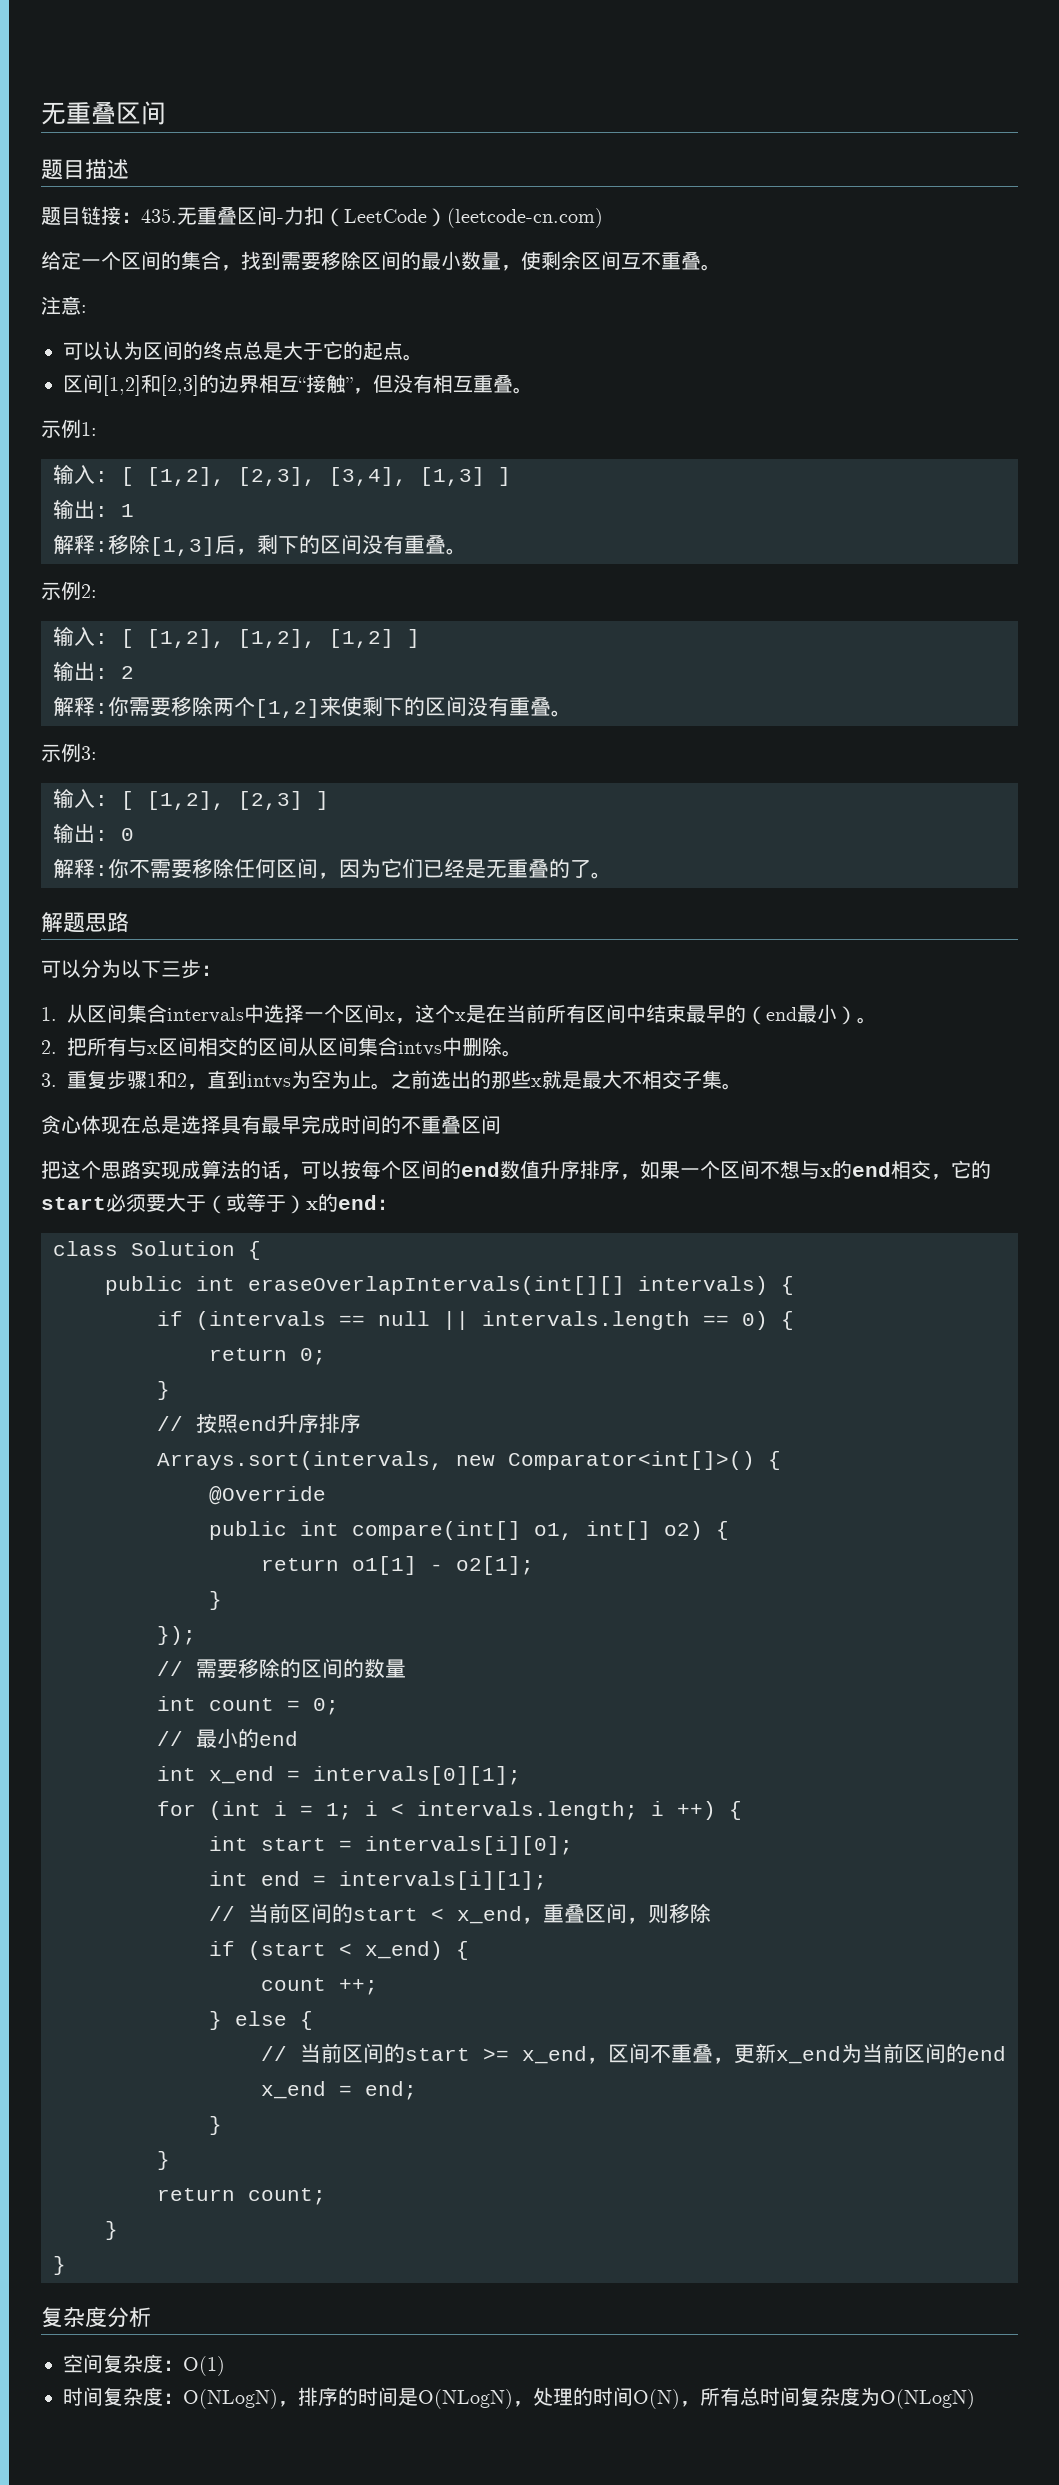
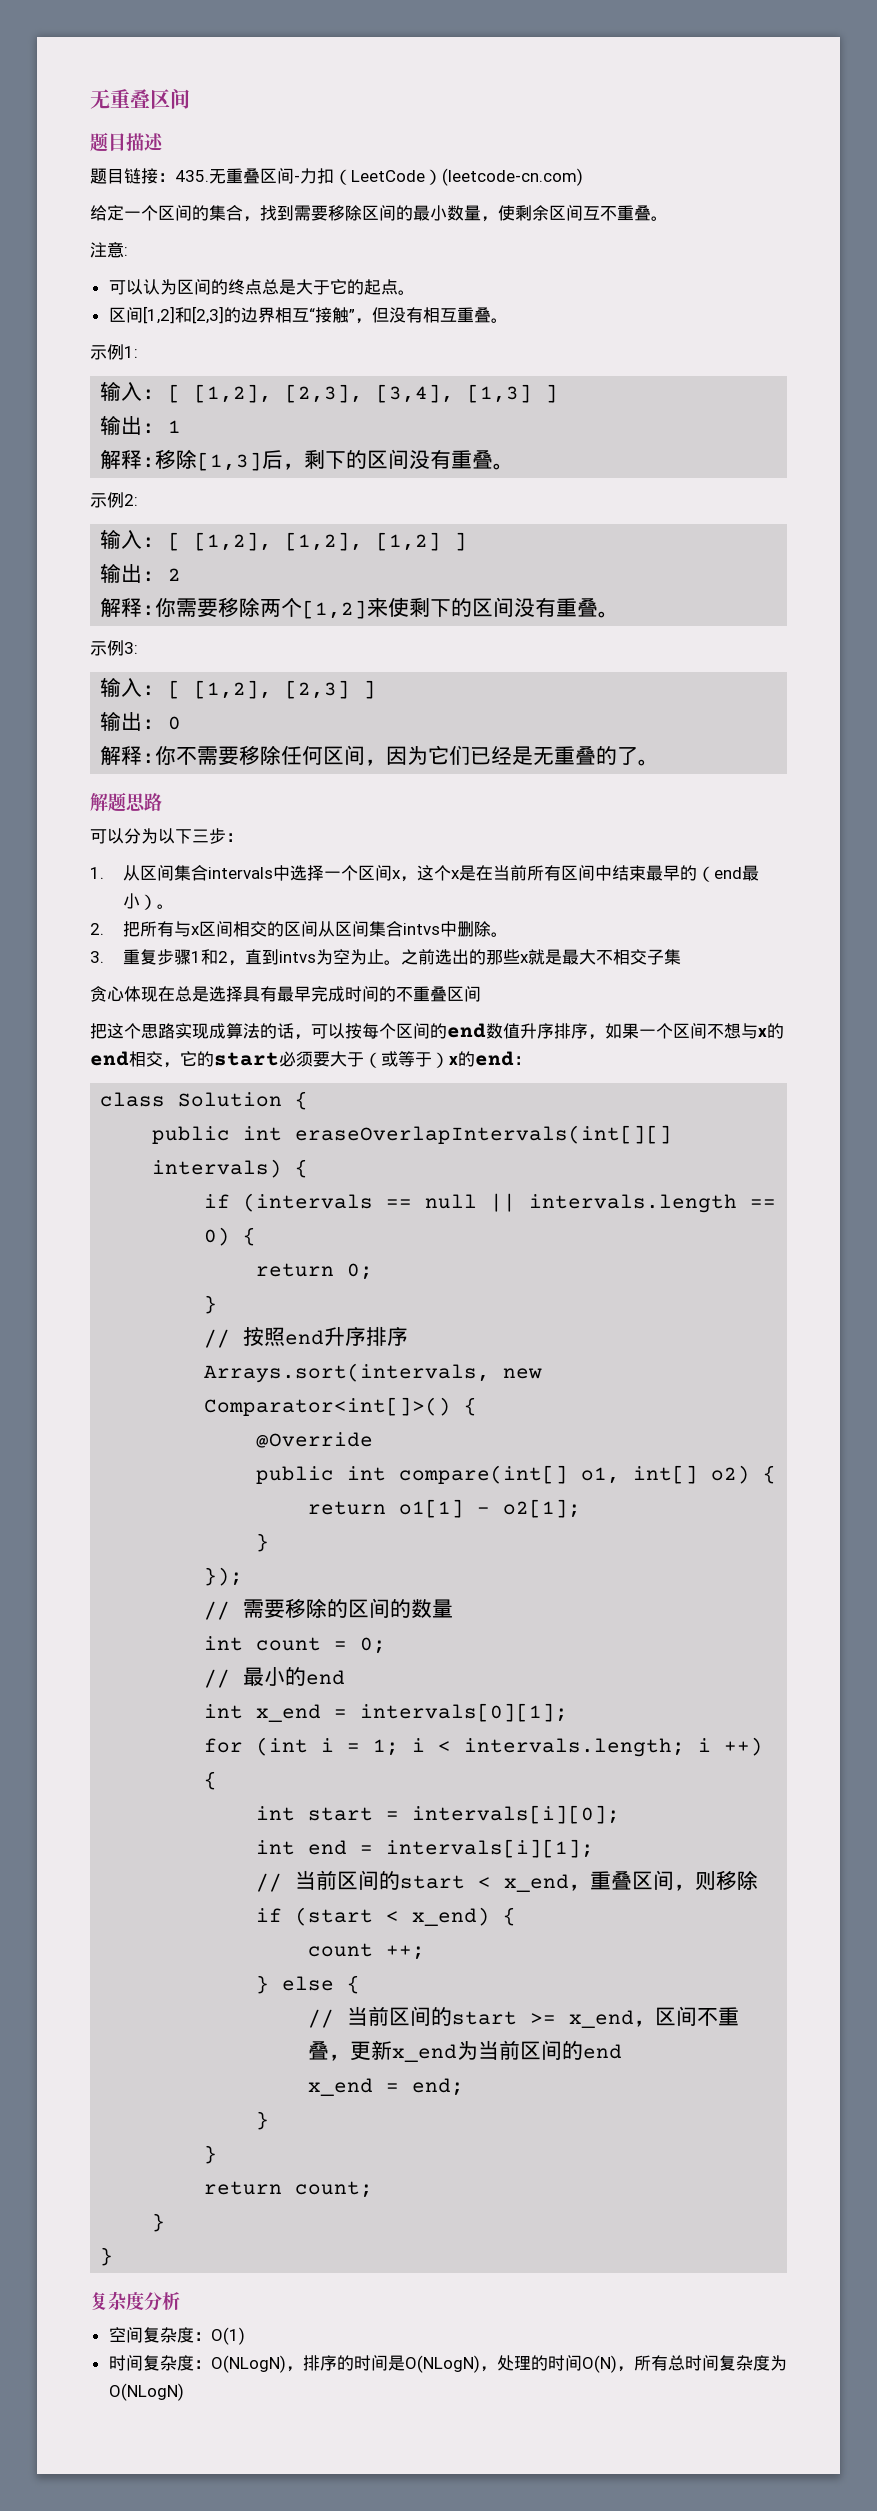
[722,1083,742,1090] 。 -> (682, 957) none

